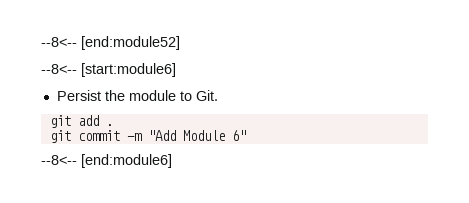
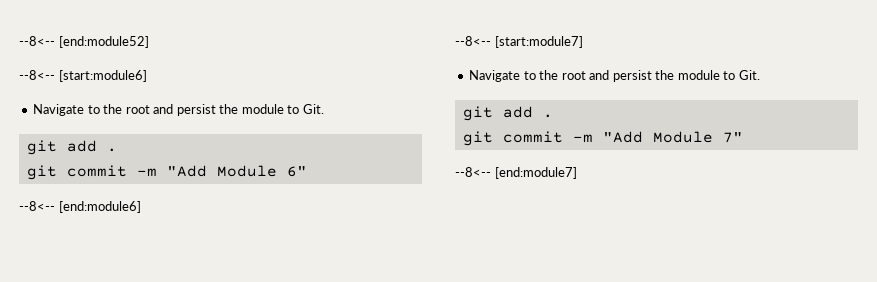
[56,90,101,101] Persist -> [33,104,216,116] Navigate to the root and persist
(172, 161) none -> [455,36,583,48] [469,70,760,82] [462,106,553,121] [462,131,743,146] [455,167,577,179] // --8<-- [start:module7] // Navigate to the root and persist the module to Git. // git add . // git commit -m "Add Module 7" // --8<-- [end:module7]

